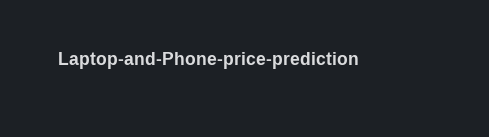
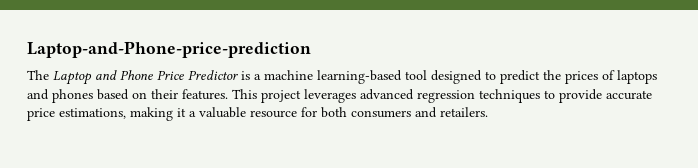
(359, 60) none -> [27,70,657,85] [27,89,652,103] [27,107,488,121] // The Laptop and Phone Price Predictor is a machine learning-based tool designed to predict the prices of laptops and phones based on their features. This project leverages advanced regression techniques to provide accurate price estimations, making it a valuable resource for both consumers and retailers.

